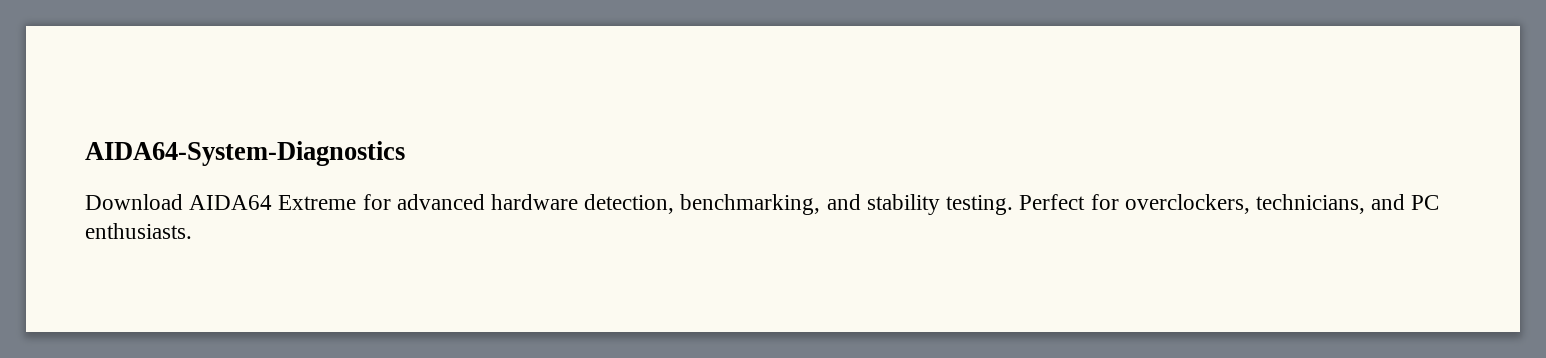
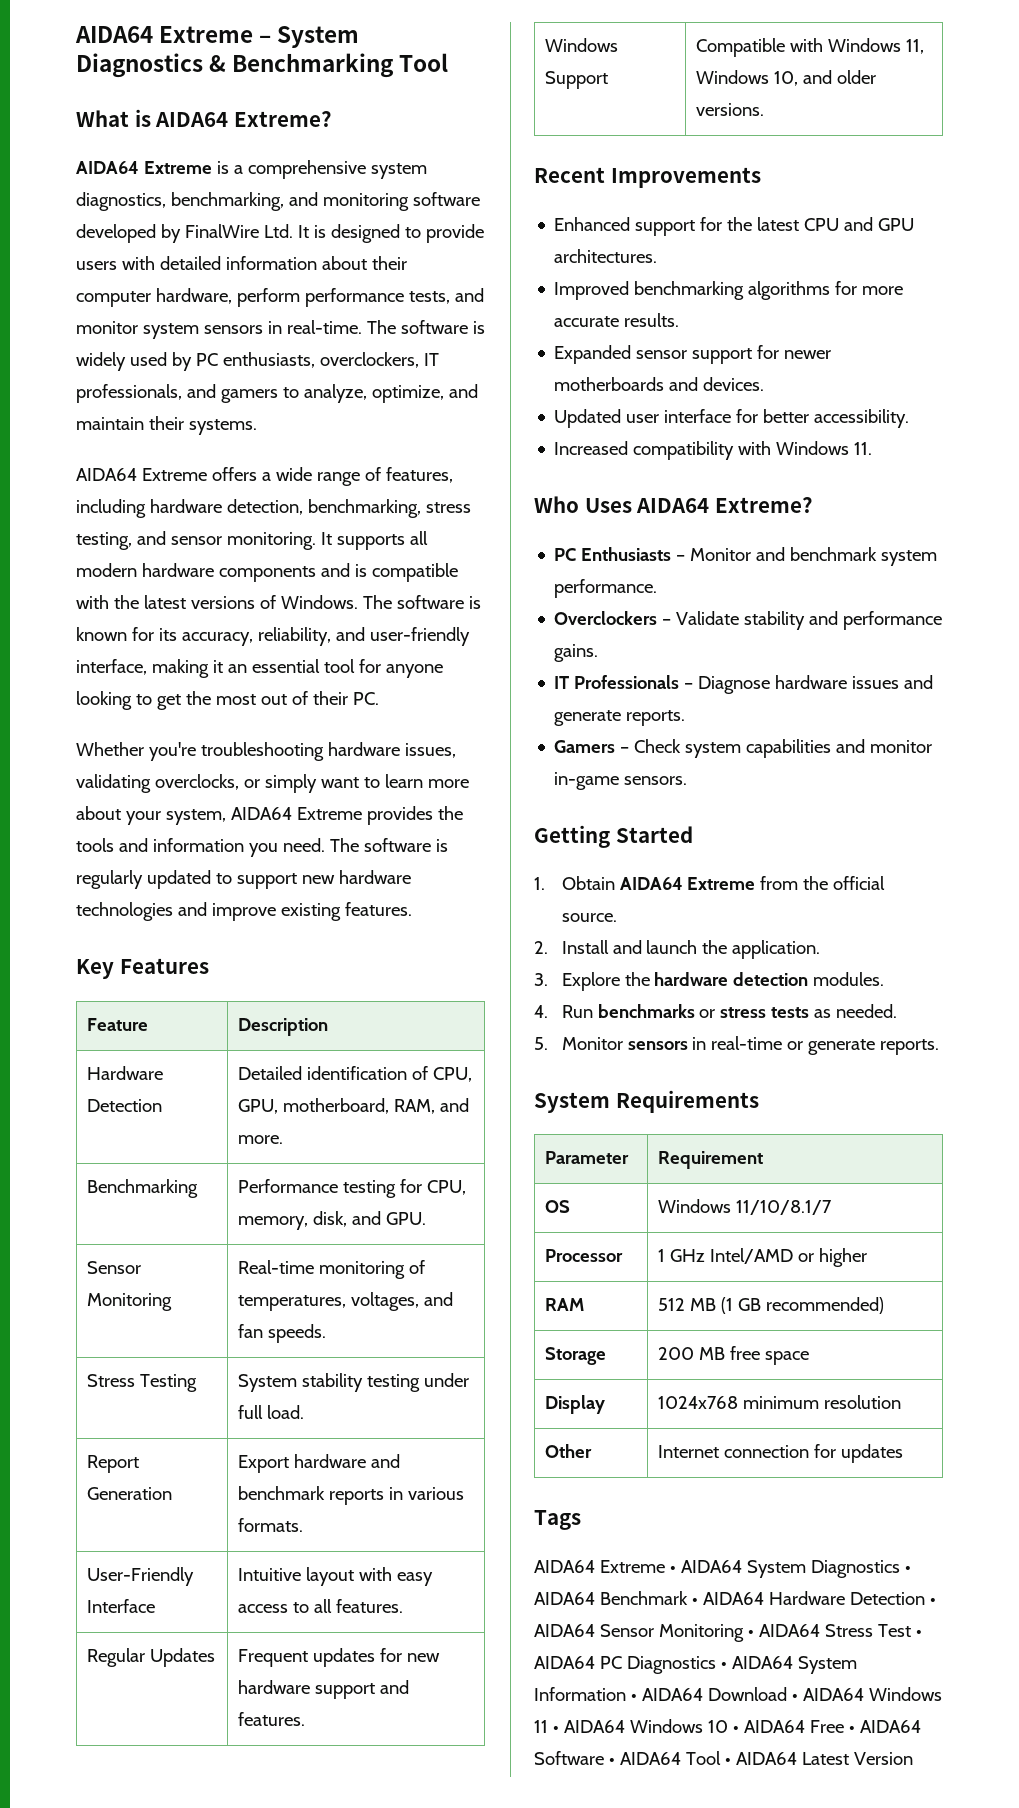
[85,141,405,166] [85,194,1440,215] [85,223,192,239] AIDA64-System-Diagnostics // Download AIDA64 Extreme for advanced hardware detection, benchmarking, and stability testing. Perfect for overclockers, technicians, and PC enthusiasts. -> [75,26,360,48] [76,53,449,78] [76,109,332,127] [76,160,427,179] [76,192,480,211] [76,224,484,243] [76,256,407,270] [76,288,484,307] [76,320,485,339] [76,352,439,371] [76,384,478,403] [76,416,257,435] [76,467,453,486] [76,499,471,518] [76,531,428,550] [76,563,458,582] [76,595,481,609] [76,627,470,646] [76,659,443,678] [76,691,379,710] [76,742,456,761] [76,774,469,793] [76,806,463,825] [76,838,448,857] [76,870,411,889] [76,902,412,921] [76,958,209,979] [86,1018,148,1031] [237,1018,328,1036] [86,1066,163,1080] [86,1099,162,1112] [237,1066,472,1082] [237,1098,469,1114] [237,1135,283,1144] [86,1179,198,1198] [237,1179,466,1198] [237,1211,426,1230] [86,1261,141,1274] [86,1293,172,1311] [237,1260,425,1279] [237,1292,453,1311] [237,1324,326,1343] [86,1374,197,1392] [237,1373,469,1392] [237,1405,304,1419] [86,1455,139,1473] [86,1487,172,1500] [237,1454,400,1473] [237,1486,464,1505] [237,1518,303,1532] [86,1567,194,1586] [86,1599,155,1613] [237,1567,433,1586] [237,1599,403,1613] [86,1648,215,1667] [237,1648,440,1667] [237,1680,409,1699] [237,1712,305,1726] [544,38,618,52] [544,71,608,89] [695,38,924,57] [695,70,876,86] [695,103,764,116] [534,167,761,188] [554,217,915,236] [554,249,658,263] [554,281,904,300] [554,313,680,327] [554,345,832,364] [554,377,765,391] [554,409,910,428] [554,441,873,460] [534,496,813,513] [554,547,938,566] [554,579,658,598] [554,611,943,630] [554,644,599,662] [554,675,934,694] [554,710,686,726] [554,739,933,758] [554,772,688,790] [534,825,693,848] [534,876,886,890] [561,913,617,922] [534,940,821,959] [534,972,885,991] [534,1004,898,1018] [534,1036,940,1055] [534,1090,759,1113] [544,1151,629,1164] [657,1151,763,1169] [544,1200,570,1213] [657,1199,832,1215] [544,1249,623,1262] [657,1248,867,1267] [544,1298,584,1311] [657,1297,884,1314] [544,1347,606,1365] [657,1346,809,1365] [544,1395,605,1414] [657,1395,901,1409] [544,1444,592,1458] [657,1444,903,1463] [534,1510,581,1530] [534,1560,911,1578] [534,1591,936,1605] [534,1624,922,1642] [534,1656,857,1674] [534,1687,942,1701] [534,1719,921,1733] [534,1751,913,1765] AIDA64 Extreme – System Diagnostics & Benchmarking Tool // What is AIDA64 Extreme? // AIDA64 Extreme is a comprehensive system diagnostics, benchmarking, and monitoring software developed by FinalWire Ltd. It is designed to provide users with detailed information about their computer hardware, perform performance tests, and monitor system sensors in real-time. The software is widely used by PC enthusiasts, overclockers, IT professionals, and gamers to analyze, optimize, and maintain their systems. // AIDA64 Extreme offers a wide range of features, including hardware detection, benchmarking, stress testing, and sensor monitoring. It supports all modern hardware components and is compatible with the latest versions of Windows. The software is known for its accuracy, reliability, and user-friendly interface, making it an essential tool for anyone looking to get the most out of their PC. // Whether you're troubleshooting hardware issues, validating overclocks, or simply want to learn more about your system, AIDA64 Extreme provides the tools and information you need. The software is regularly updated to support new hardware technologies and improve existing features. // Key Features // Feature | Description // Hardware Detection | Detailed identification of CPU, GPU, motherboard, RAM, and more. // Benchmarking | Performance testing for CPU, memory, disk, and GPU. // Sensor Monitoring | Real-time monitoring of temperatures, voltages, and fan speeds. // Stress Testing | System stability testing under full load. // Report Generation | Export hardware and benchmark reports in various formats. // User-Friendly Interface | Intuitive layout with easy access to all features. // Regular Updates | Frequent updates for new hardware support and features. // Windows Support | Compatible with Windows 11, Windows 10, and older versions. // Recent Improvements // Enhanced support for the latest CPU and GPU architectures. // Improved benchmarking algorithms for more accurate results. // Expanded sensor support for newer motherboards and devices. // Updated user interface for better accessibility. // Increased compatibility with Windows 11. // Who Uses AIDA64 Extreme? // PC Enthusiasts – Monitor and benchmark system performance. // Overclockers – Validate stability and performance gains. // IT Professionals – Diagnose hardware issues and generate reports. // Gamers – Check system capabilities and monitor in-game sensors. // Getting Started // 1. Obtain AIDA64 Extreme from the official source. // 2. Install and launch the application. // 3. Explore the hardware detection modules. // 4. Run benchmarks or stress tests as needed. // 5. Monitor sensors in real-time or generate reports. // System Requirements // Parameter | Requirement // OS | Windows 11/10/8.1/7 // Processor | 1 GHz Intel/AMD or higher // RAM | 512 MB (1 GB recommended) // Storage | 200 MB free space // Display | 1024x768 minimum resolution // Other | Internet connection for updates // Tags // AIDA64 Extreme • AIDA64 System Diagnostics • AIDA64 Benchmark • AIDA64 Hardware Detection • AIDA64 Sensor Monitoring • AIDA64 Stress Test • AIDA64 PC Diagnostics • AIDA64 System Information • AIDA64 Download • AIDA64 Windows 11 • AIDA64 Windows 10 • AIDA64 Free • AIDA64 Software • AIDA64 Tool • AIDA64 Latest Version

